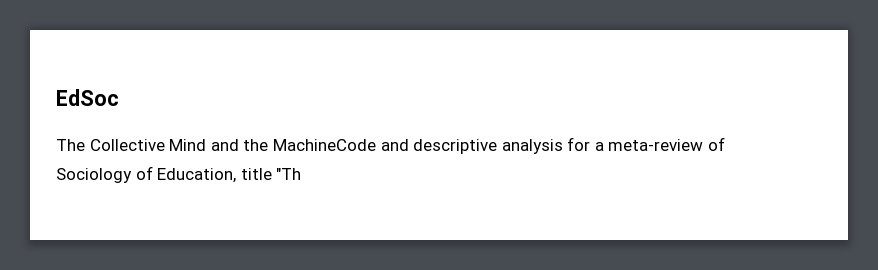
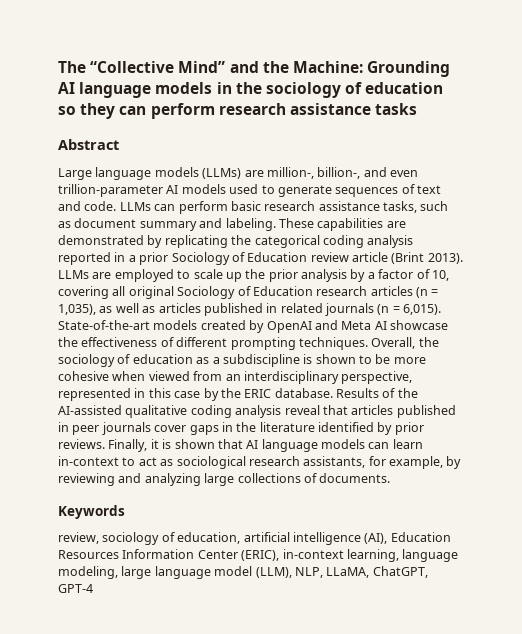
[56,89,119,106] [56,137,726,154] [56,166,302,183] EdSoc // The Collective Mind and the MachineCode and descriptive analysis for a meta-review of Sociology of Education, title "Th -> [58,61,451,77] [58,82,444,98] [58,103,418,119] [58,139,119,150] [58,167,418,180] [58,184,441,197] [58,201,449,214] [58,218,406,231] [58,235,414,248] [58,252,463,265] [58,269,449,282] [58,286,439,299] [58,303,442,316] [58,320,448,333] [58,337,439,350] [58,354,426,367] [58,371,413,384] [58,388,418,401] [58,405,456,418] [58,422,424,435] [58,439,423,452] [58,456,462,469] [58,473,391,486] [58,505,125,519] [58,532,451,545] [58,549,459,562] [58,566,428,579] [58,584,93,593] The “Collective Mind” and the Machine: Grounding AI language models in the sociology of education so they can perform research assistance tasks // Abstract // Large language models (LLMs) are million-, billion-, and even trillion-parameter AI models used to generate sequences of text and code. LLMs can perform basic research assistance tasks, such as document summary and labeling. These capabilities are demonstrated by replicating the categorical coding analysis reported in a prior Sociology of Education review article (Brint 2013). LLMs are employed to scale up the prior analysis by a factor of 10, covering all original Sociology of Education research articles (n = 1,035), as well as articles published in related journals (n = 6,015). State-of-the-art models created by OpenAI and Meta AI showcase the effectiveness of different prompting techniques. Overall, the sociology of education as a subdiscipline is shown to be more cohesive when viewed from an interdisciplinary perspective, represented in this case by the ERIC database. Results of the AI-assisted qualitative coding analysis reveal that articles published in peer journals cover gaps in the literature identified by prior reviews. Finally, it is shown that AI language models can learn in-context to act as sociological research assistants, for example, by reviewing and analyzing large collections of documents. // Keywords // review, sociology of education, artificial intelligence (AI), Education Resources Information Center (ERIC), in-context learning, language modeling, large language model (LLM), NLP, LLaMA, ChatGPT, GPT-4

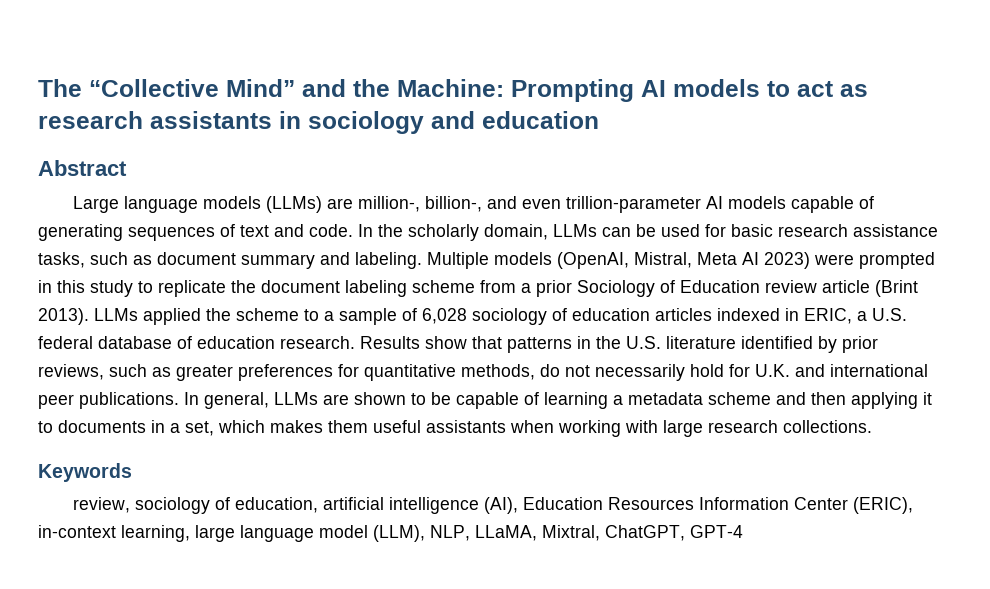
[367,61,451,77] [58,82,444,98] [58,103,418,119] Grounding AI language models in the sociology of education so they can perform research assistance tasks -> [511,79,868,102] [38,111,599,134] Prompting AI models to act as research assistants in sociology and education
[229,184,332,197] used to generate -> [791,196,875,213] [38,224,123,241] capable of generating
[119,201,228,214] LLMs can perform -> [358,224,726,241] In the scholarly domain, LLMs can be used for
[278,218,406,231] [58,235,414,248] [58,252,126,265] These capabilities are demonstrated by replicating the categorical coding analysis reported in -> [427,252,935,269] [38,280,516,297] Multiple models (OpenAI, Mistral, Meta AI 2023) were prompted in this study to replicate the document labeling scheme from
[92,269,449,282] [58,286,439,299] [58,303,442,316] [58,320,448,333] [58,337,439,350] [58,354,426,367] [58,371,413,384] [58,388,418,401] [58,405,456,418] [58,422,257,435] are employed to scale up the prior analysis by a factor of 10, covering all original Sociology of Education research articles (n = 1,035), as well as articles published in related journals (n = 6,015). State-of-the-art models created by OpenAI and Meta AI showcase the effectiveness of different prompting techniques. Overall, the sociology of education as a subdiscipline is shown to be more cohesive when viewed from an interdisciplinary perspective, represented in this case by the ERIC database. Results of the AI-assisted qualitative coding analysis reveal that articles published in peer journals cover gaps in the -> [143,308,907,325] [38,336,661,353] applied the scheme to a sample of 6,028 sociology of education articles indexed in ERIC, a U.S. federal database of education research. Results show that patterns in the U.S.
[58,439,423,452] [58,456,462,469] [58,473,391,486] reviews. Finally, it is shown that AI language models can learn in-context to act as sociological research assistants, for example, by reviewing and analyzing large collections of documents. -> [38,364,928,381] [38,392,932,409] [38,420,872,437] reviews, such as greater preferences for quantitative methods, do not necessarily hold for U.K. and international peer publications. In general, LLMs are shown to be capable of learning a metadata scheme and then applying it to documents in a set, which makes them useful assistants when working with large research collections.
[402,549,459,562] [58,566,118,579] language modeling, -> (190, 533) none
(370, 572) none -> [542,525,600,541] Mixtral,

